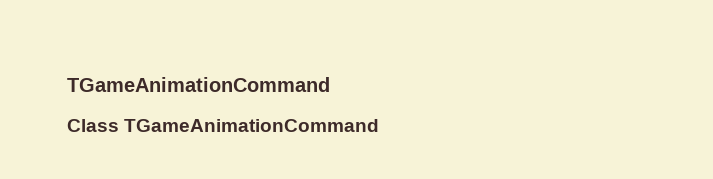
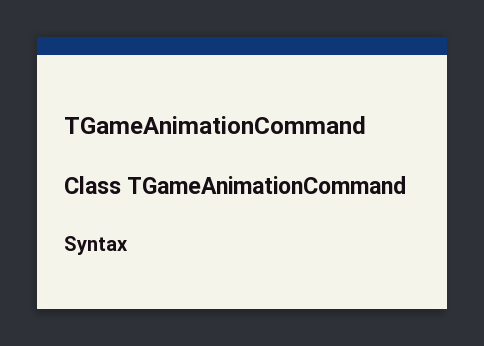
(380, 125) none -> [64,236,128,255] // Syntax

